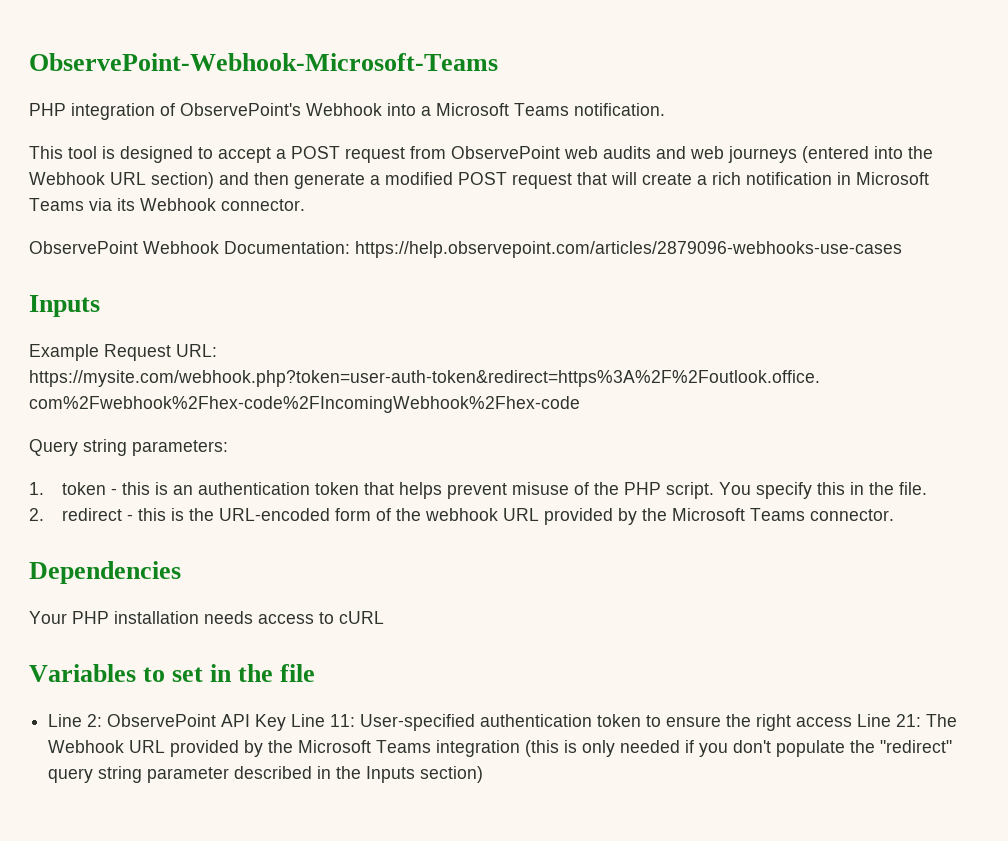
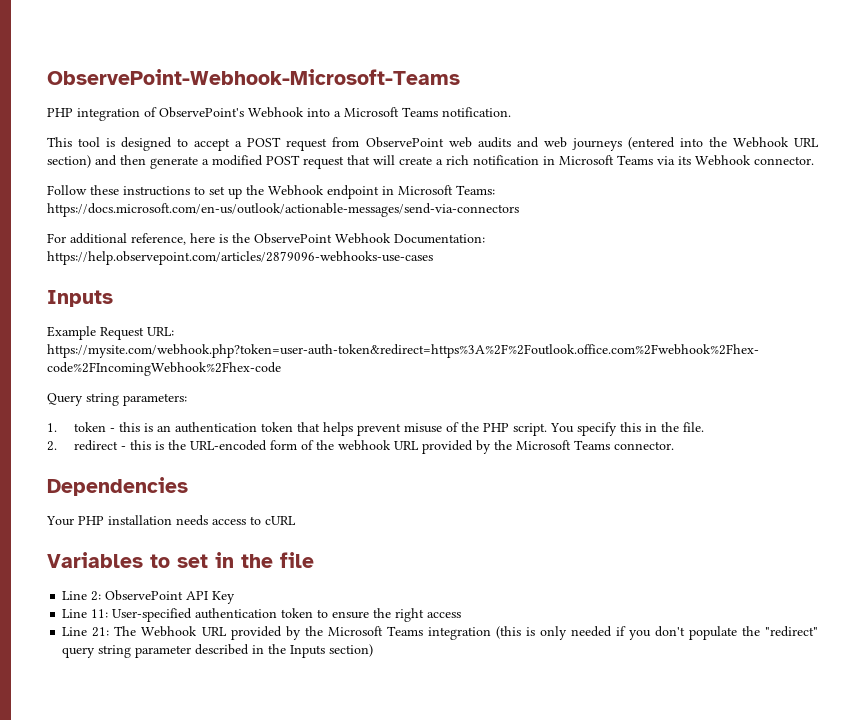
(305, 205) none -> [47,185,495,199] [47,203,519,217] [47,233,250,245] Follow these instructions to set up the Webhook endpoint in Microsoft Teams: https://docs.microsoft.com/en-us/outlook/actionable-messages/send-via-connectors // For additional reference, here is the
(287, 722) none -> (236, 597) //
(853, 722) none -> (462, 615) //

